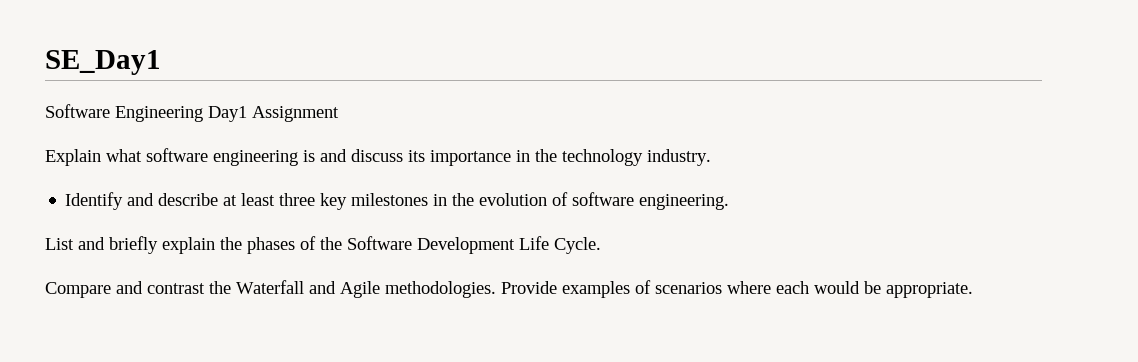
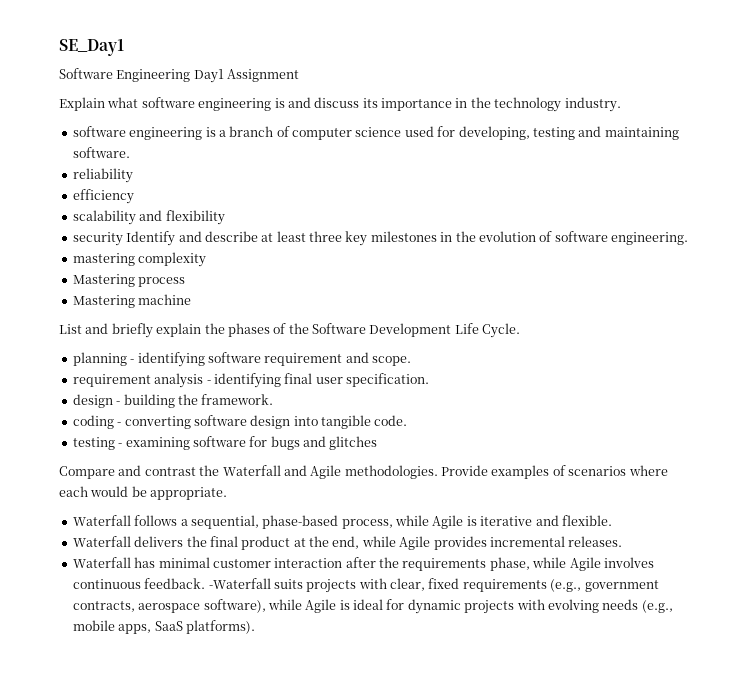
(711, 157) none -> [72,126,679,140] [72,147,130,158] [72,168,133,183] [72,189,134,204] [72,210,225,225] [72,232,123,246] software engineering is a branch of computer science used for developing, testing and maintaining software. // reliability // efficiency // scalability and flexibility // security
(730, 202) none -> [72,252,207,267] [72,274,186,287] [72,294,192,308] // mastering complexity // Mastering process // Mastering machine
(601, 245) none -> [72,352,411,367] [72,373,429,388] [72,394,274,408] [72,415,408,429] [72,436,378,450] // planning - identifying software requirement and scope. // requirement analysis - identifying final user specification. // design - building the framework. // coding - converting software design into tangible code. // testing - examining software for bugs and glitches
(973, 290) none -> [72,515,612,529] [72,536,623,550] [72,557,654,571] [72,578,659,593] [72,599,673,614] [72,620,255,634] // Waterfall follows a sequential, phase-based process, while Agile is iterative and flexible. // Waterfall delivers the final product at the end, while Agile provides incremental releases. // Waterfall has minimal customer interaction after the requirements phase, while Agile involves continuous feedback. -Waterfall suits projects with clear, fixed requirements (e.g., government contracts, aerospace software), while Agile is ideal for dynamic projects with evolving needs (e.g., mobile apps, SaaS platforms).

